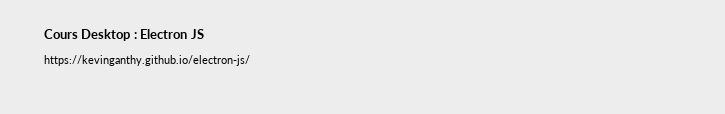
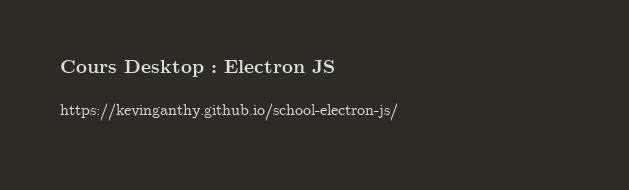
[44,55,250,66] https://kevinganthy.github.io/electron-js/ -> [60,103,398,121] https://kevinganthy.github.io/school-electron-js/

